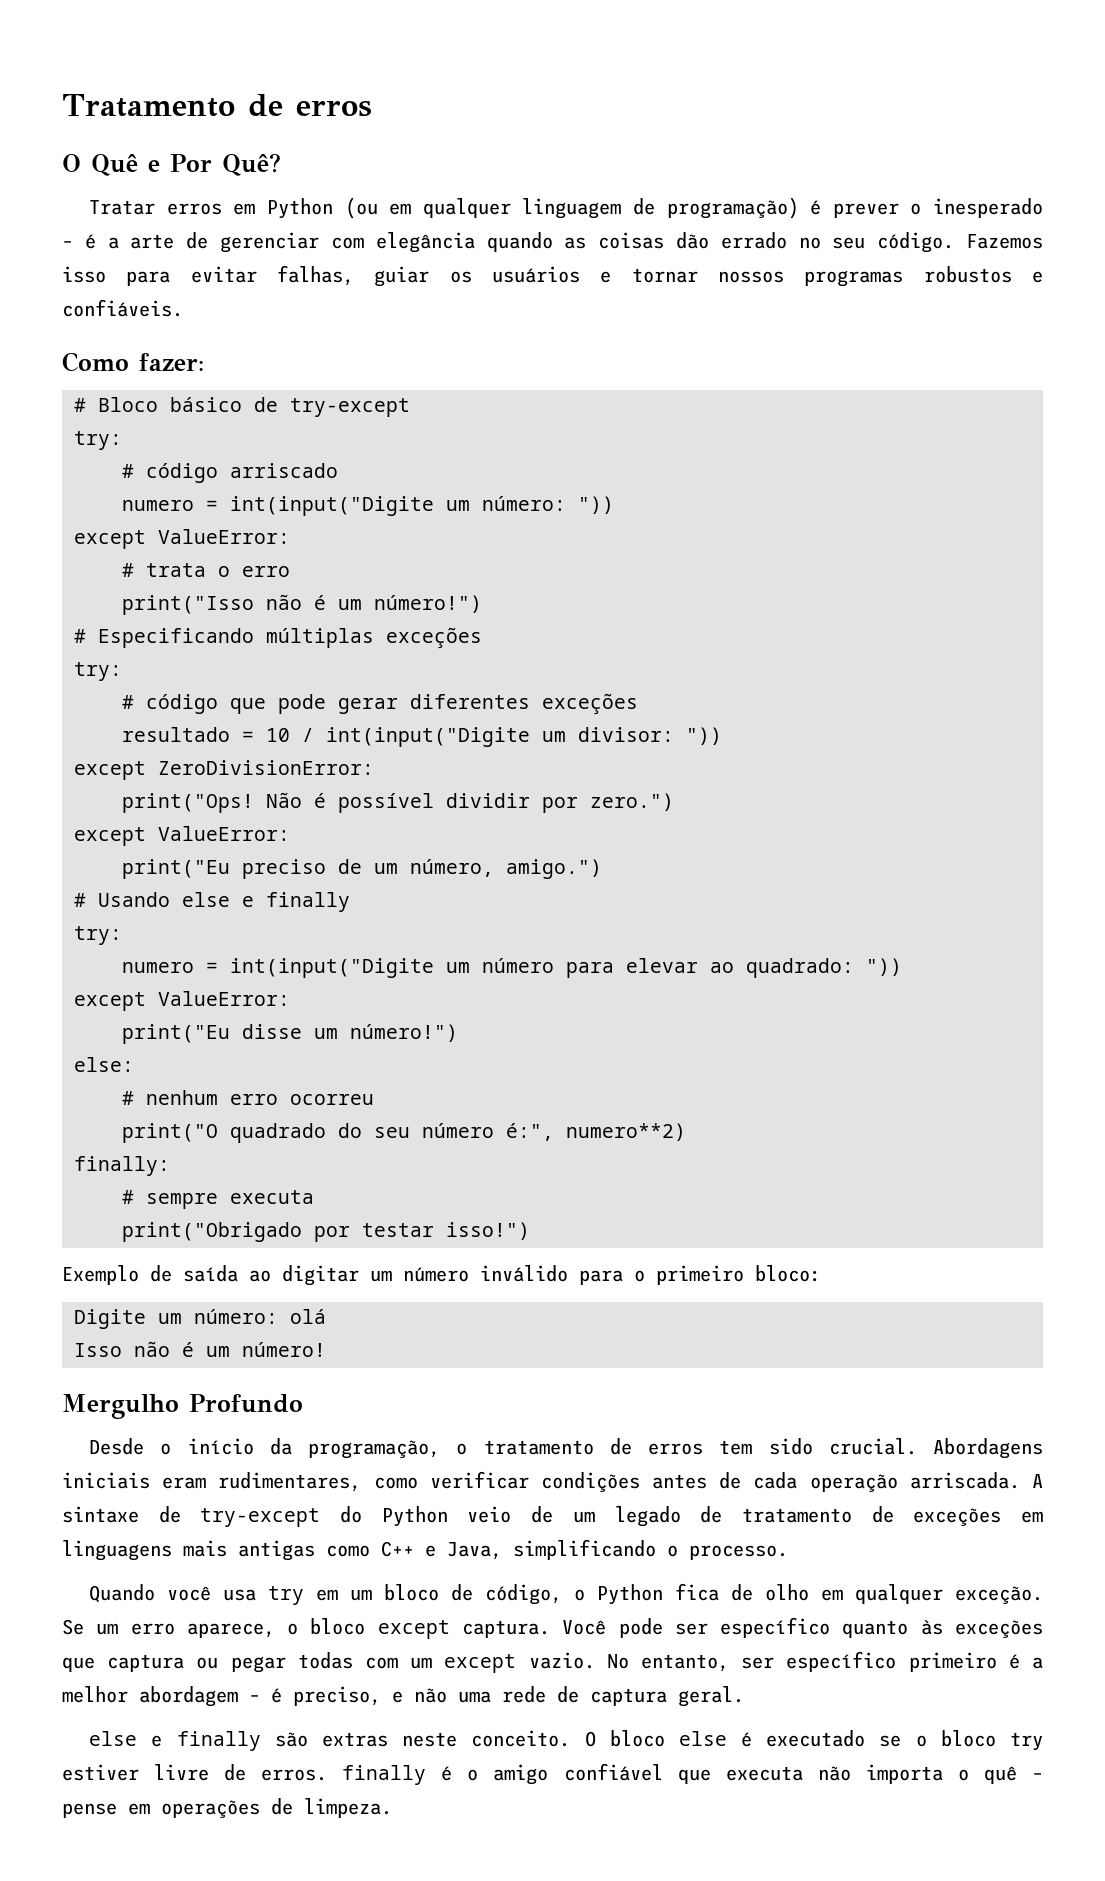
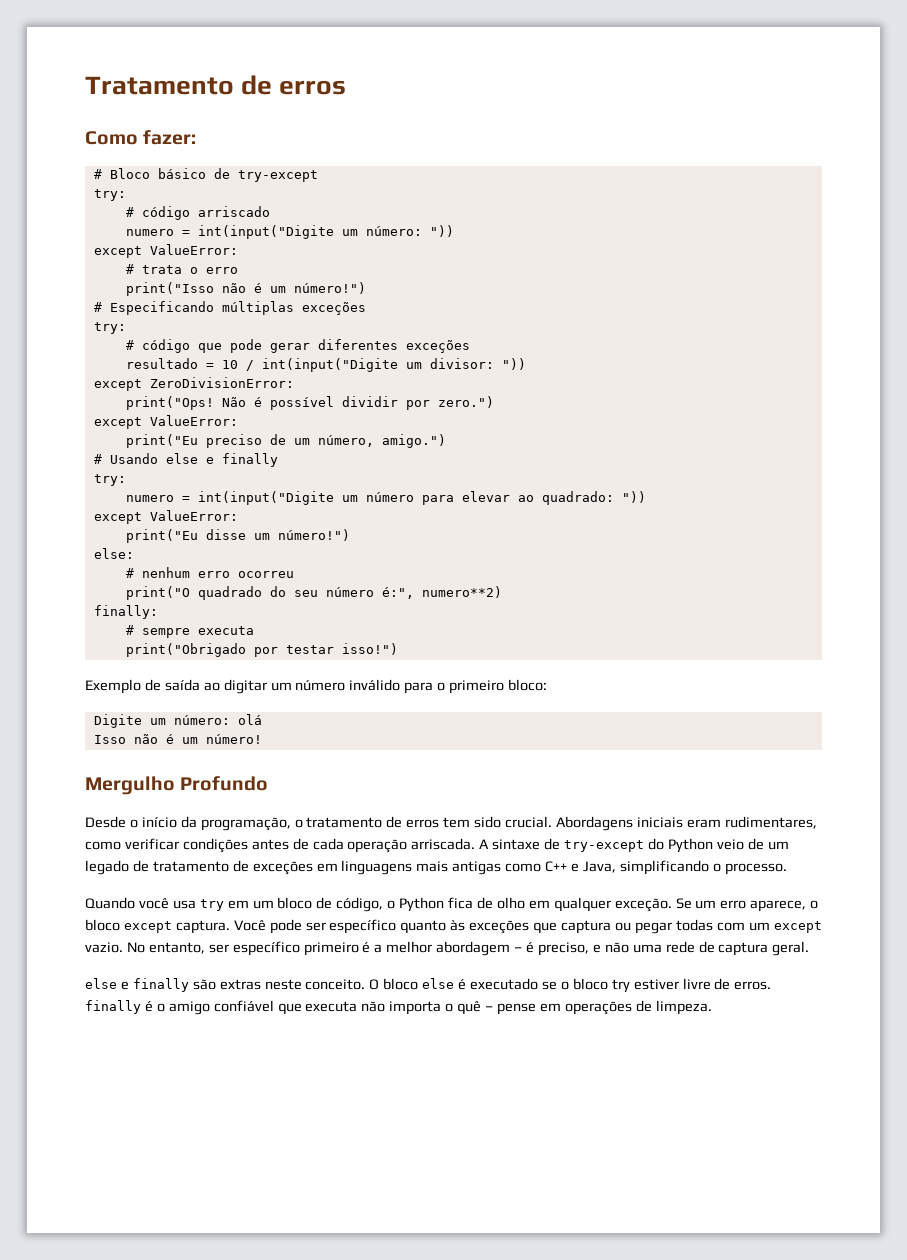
[62,153,281,176] [89,197,1044,219] [62,232,1043,253] [62,265,1044,287] [62,299,183,317] // O Quê e Por Quê? // Tratar erros em Python (ou em qualquer linguagem de programação) é prever o inesperado – é a arte de gerenciar com elegância quando as coisas dão errado no seu código. Fazemos isso para evitar falhas, guiar os usuários e tornar nossos programas robustos e confiáveis. -> (347, 87) none

